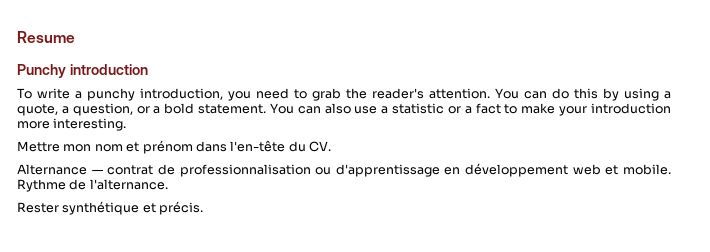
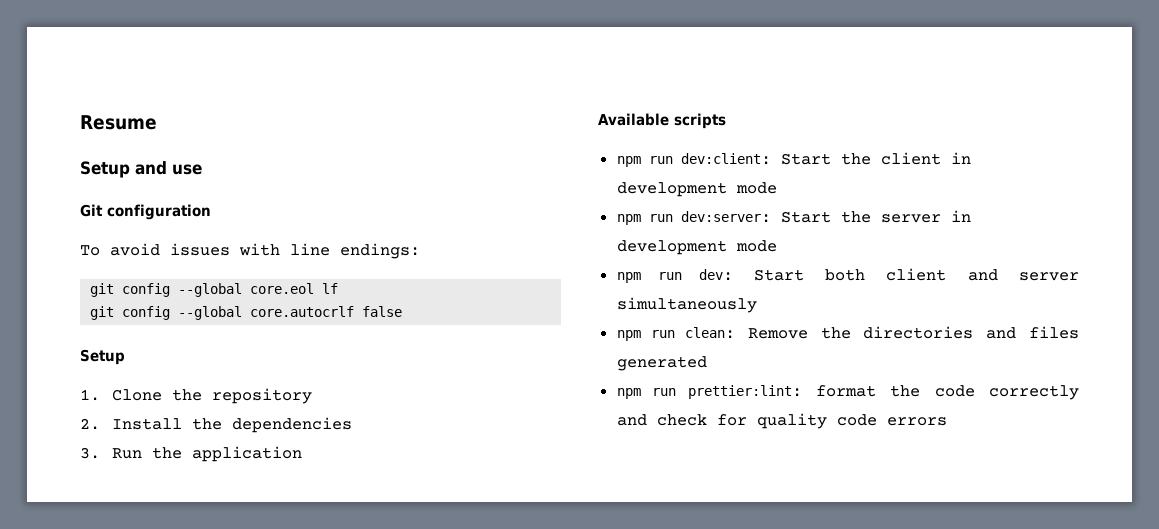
[17,64,148,78] [17,88,671,101] [17,103,672,116] [17,118,127,131] [17,140,331,154] [17,163,671,177] [17,179,168,192] [17,201,204,215] Punchy introduction // To write a punchy introduction, you need to grab the reader's attention. You can do this by using a quote, a question, or a bold statement. You can also use a statistic or a fact to make your introduction more interesting. // Mettre mon nom et prénom dans l'en-tête du CV. // Alternance — contrat de professionnalisation ou d'apprentissage en développement web et mobile. Rythme de l'alternance. // Rester synthétique et précis. -> [80,161,202,178] [80,204,211,220] [80,243,420,259] [90,283,339,297] [90,306,403,320] [80,349,125,365] [80,388,313,404] [80,417,353,433] [80,446,303,462] [598,113,726,129] [616,152,971,167] [616,182,777,197] [616,210,971,225] [616,240,777,255] [616,268,1079,283] [616,297,757,313] [616,326,1079,341] [616,356,707,371] [616,385,1079,400] [616,413,947,429] Setup and use // Git configuration // To avoid issues with line endings: // git config --global core.eol lf // git config --global core.autocrlf false // Setup // 1. Clone the repository // 2. Install the dependencies // 3. Run the application // Available scripts // npm run dev:client: Start the client in development mode // npm run dev:server: Start the server in development mode // npm run dev: Start both client and server simultaneously // npm run clean: Remove the directories and files generated // npm run prettier:lint: format the code correctly and check for quality code errors

